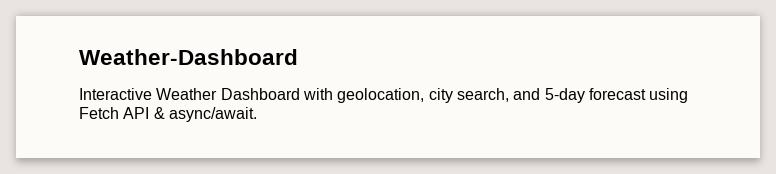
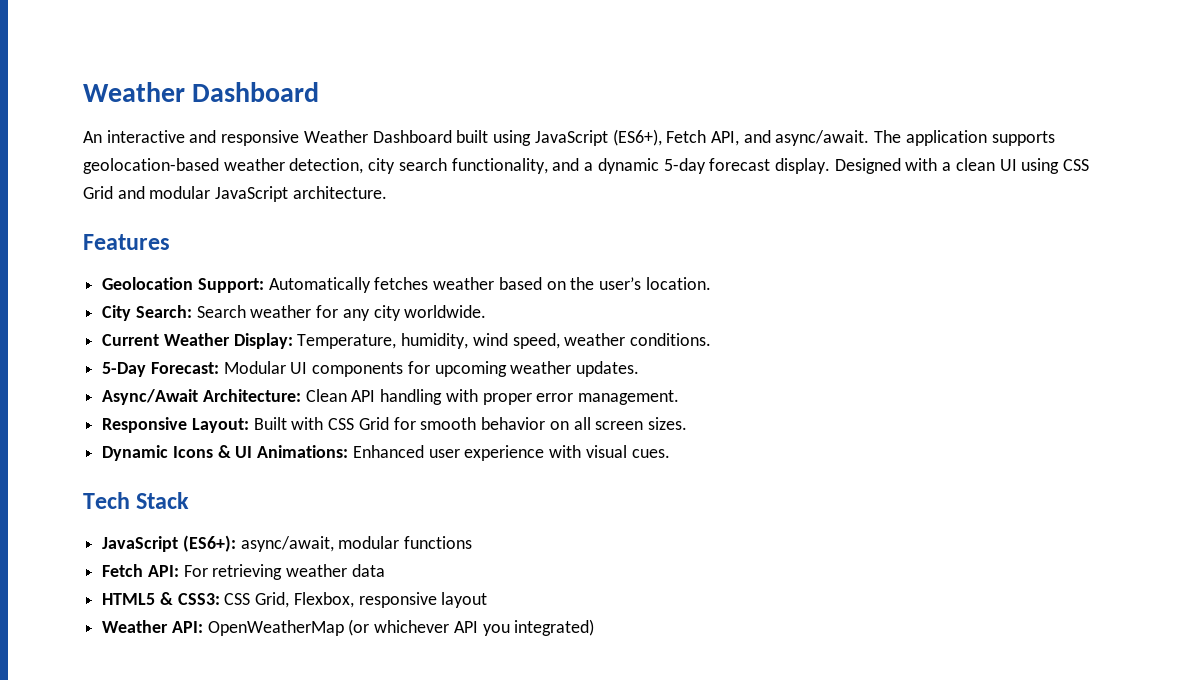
[79,49,298,65] [79,88,689,103] [79,107,257,122] Weather-Dashboard // Interactive Weather Dashboard with geolocation, city search, and 5-day forecast using Fetch API & async/await. -> [83,82,320,102] [83,129,1055,146] [83,158,1090,174] [83,186,387,202] [83,234,170,250] [102,277,711,293] [102,305,487,321] [102,333,712,349] [102,361,640,377] [102,389,680,405] [102,417,687,433] [102,445,670,461] [83,492,190,509] [102,535,473,552] [102,564,385,580] [102,592,488,608] [102,619,595,636] Weather Dashboard // An interactive and responsive Weather Dashboard built using JavaScript (ES6+), Fetch API, and async/await. The application supports geolocation-based weather detection, city search functionality, and a dynamic 5-day forecast display. Designed with a clean UI using CSS Grid and modular JavaScript architecture. // Features // Geolocation Support: Automatically fetches weather based on the user’s location. // City Search: Search weather for any city worldwide. // Current Weather Display: Temperature, humidity, wind speed, weather conditions. // 5-Day Forecast: Modular UI components for upcoming weather updates. // Async/Await Architecture: Clean API handling with proper error management. // Responsive Layout: Built with CSS Grid for smooth behavior on all screen sizes. // Dynamic Icons & UI Animations: Enhanced user experience with visual cues. // Tech Stack // JavaScript (ES6+): async/await, modular functions // Fetch API: For retrieving weather data // HTML5 & CSS3: CSS Grid, Flexbox, responsive layout // Weather API: OpenWeatherMap (or whichever API you integrated)

